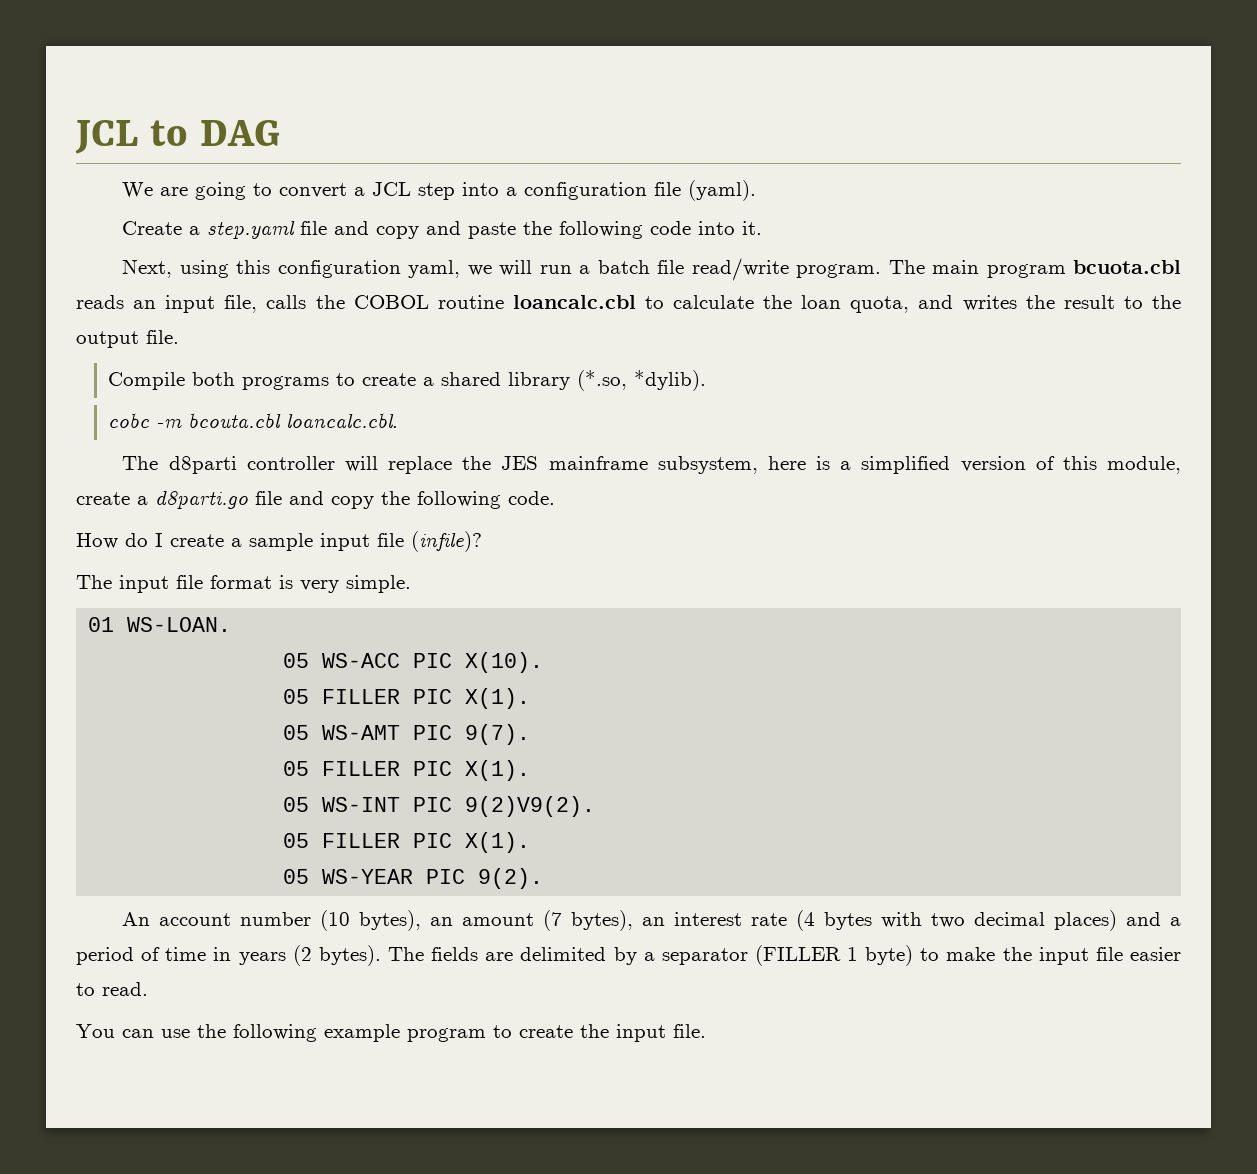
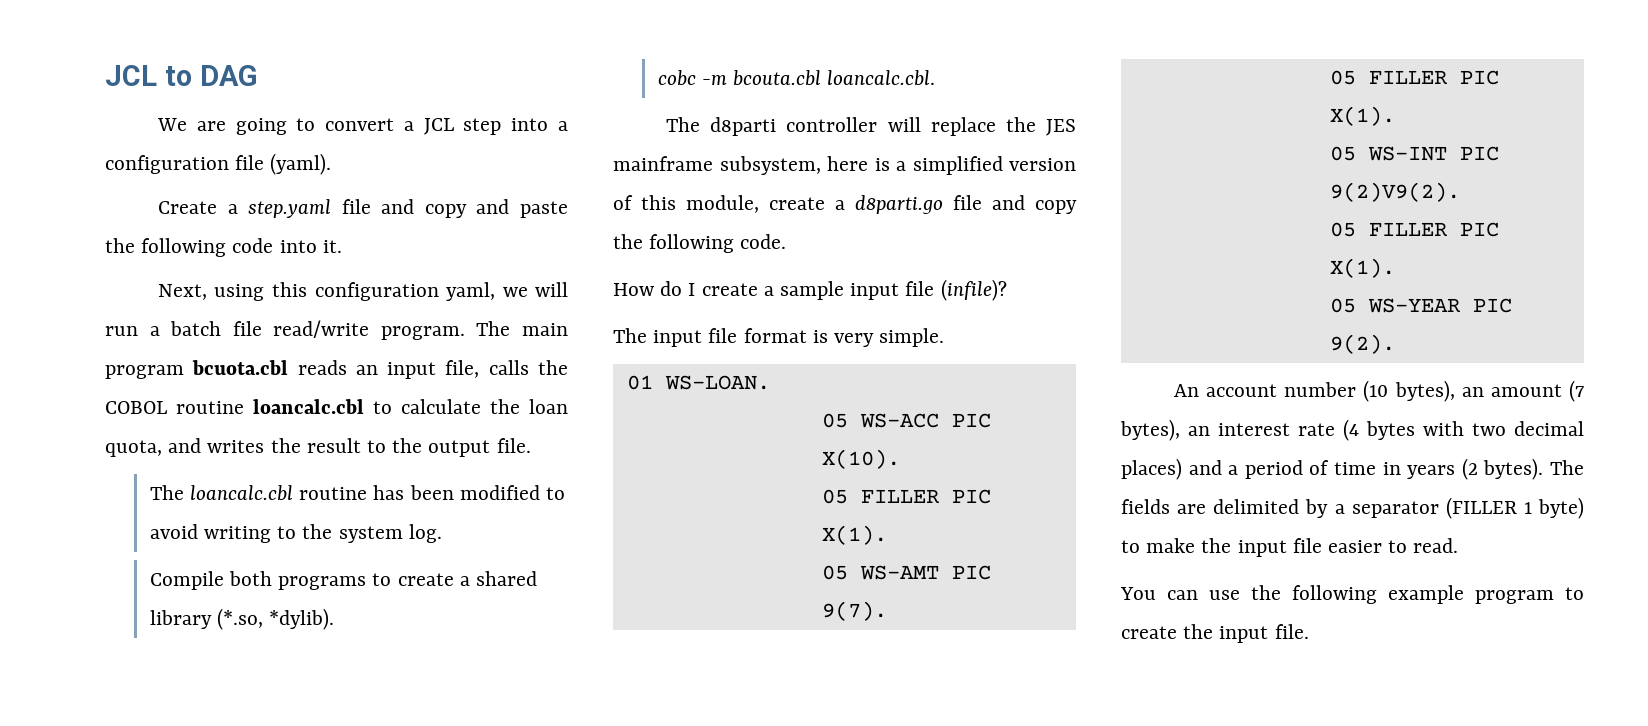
(179, 337) none -> [149,485,565,501] [149,524,442,543] // The loancalc.cbl routine has been modified to avoid writing to the system log.

